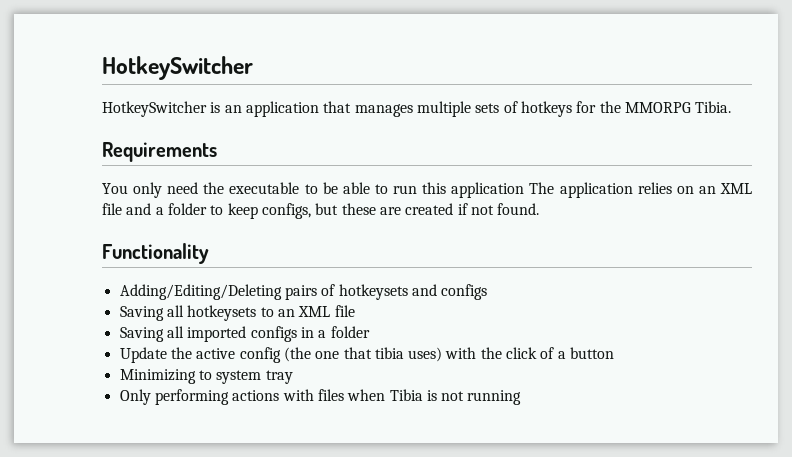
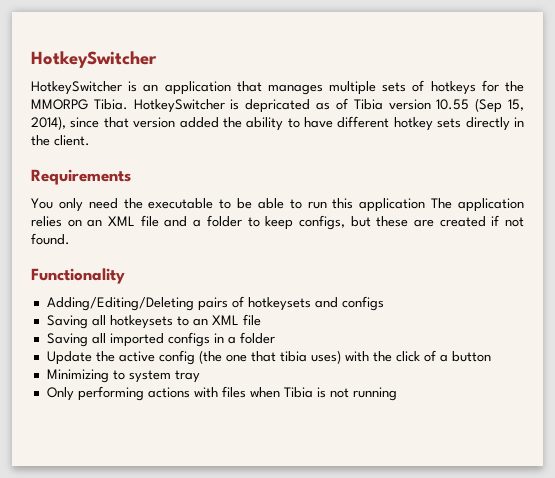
(732, 107) none -> [133,98,524,113] [31,116,524,131] [31,135,90,146] HotkeySwitcher is depricated as of Tibia version 10.55 (Sep 15, 2014), since that version added the ability to have different hotkey sets directly in the client.

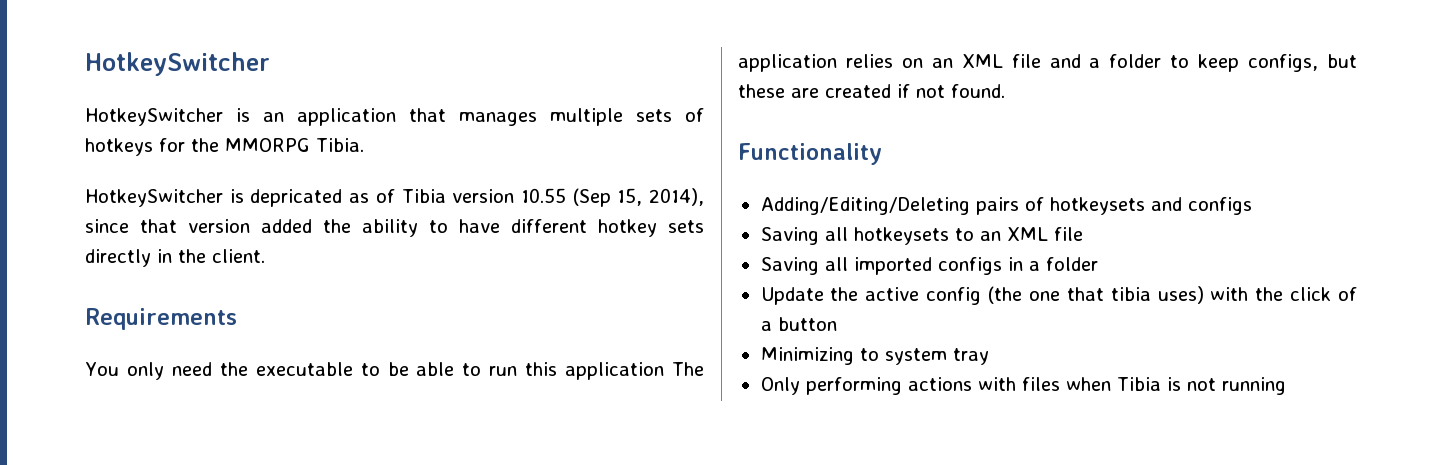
(128, 104) none -> (364, 145) //

